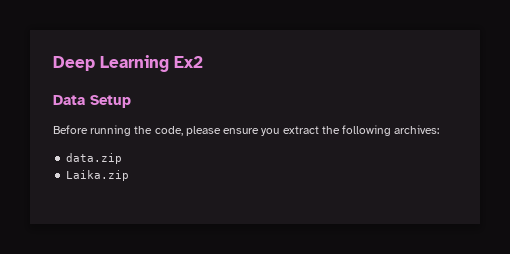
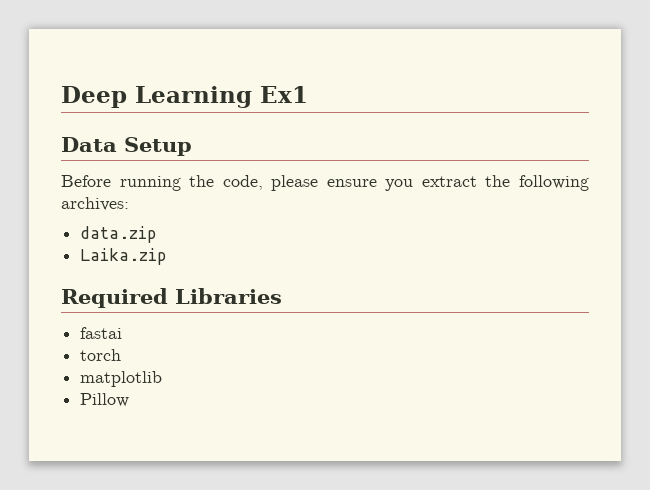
[174,56,203,68] Ex2 -> [260,86,308,103] Ex1
(130, 175) none -> [61,288,282,308] [80,327,123,339] [80,349,122,361] [80,371,163,387] [80,393,130,407] // Required Libraries // fastai // torch // matplotlib // Pillow

